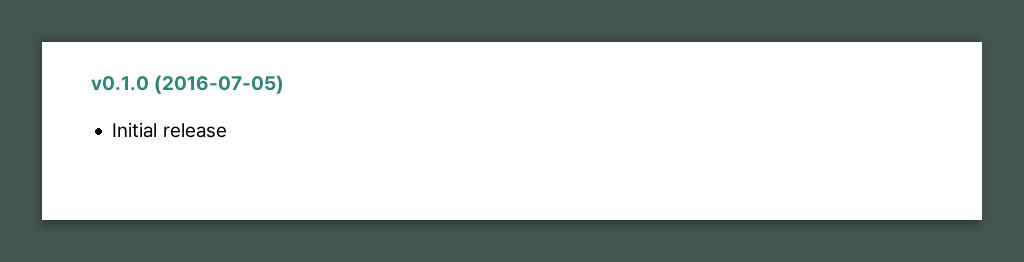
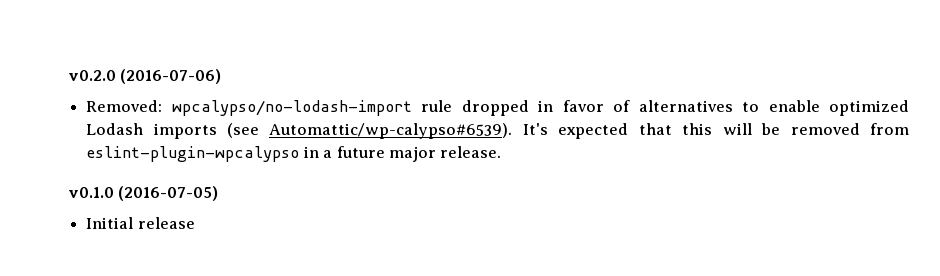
(91, 83) none -> [68,69,222,84] [86,100,910,116] [86,123,910,139] [86,146,502,162] v0.2.0 (2016-07-06) // Removed: wpcalypso/no-lodash-import rule dropped in favor of alternatives to enable optimized Lodash imports (see Automattic/wp-calypso#6539). It's expected that this will be removed from eslint-plugin-wpcalypso in a future major release. //

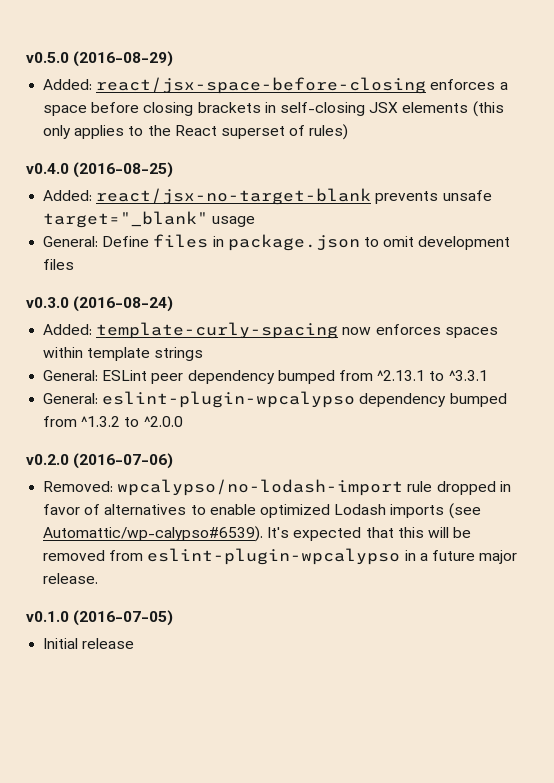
(68, 75) none -> [26,51,174,67] [43,77,508,94] [43,101,504,117] [43,124,349,140] [26,162,174,178] [43,188,492,205] [43,211,256,228] [43,234,511,251] [43,259,75,270] [26,296,174,312] [43,322,498,339] [43,347,204,361] [43,370,488,384] [43,391,507,408] [43,416,183,427] v0.5.0 (2016-08-29) // Added: react/jsx-space-before-closing enforces a space before closing brackets in self-closing JSX elements (this only applies to the React superset of rules) // v0.4.0 (2016-08-25) // Added: react/jsx-no-target-blank prevents unsafe target="_blank" usage // General: Define files in package.json to omit development files // v0.3.0 (2016-08-24) // Added: template-curly-spacing now enforces spaces within template strings // General: ESLint peer dependency bumped from ^2.13.1 to ^3.3.1 // General: eslint-plugin-wpcalypso dependency bumped from ^1.3.2 to ^2.0.0 //

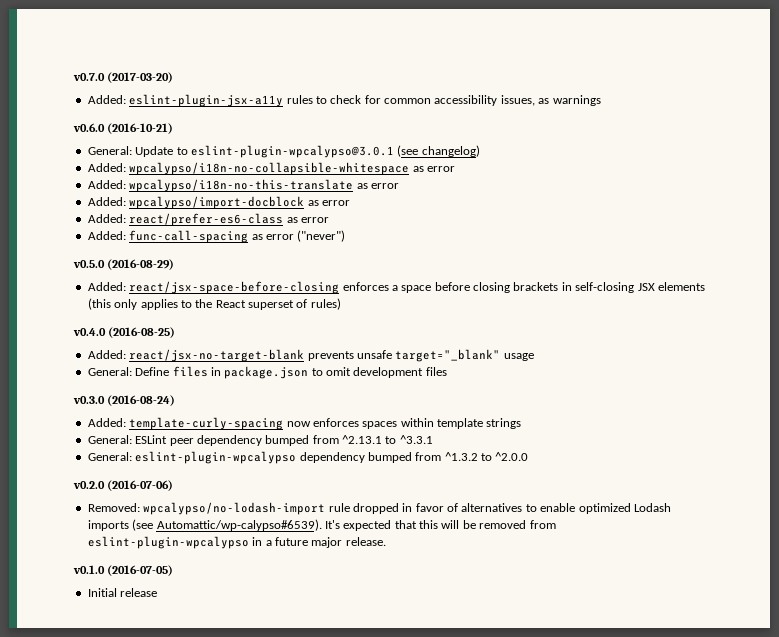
(26, 57) none -> [73,72,174,83] [87,94,601,107] [73,123,174,134] [87,145,480,158] [87,162,455,175] [87,179,399,192] [87,196,350,209] [87,213,329,226] [87,230,346,243] v0.7.0 (2017-03-20) // Added: eslint-plugin-jsx-a11y rules to check for common accessibility issues, as warnings // v0.6.0 (2016-10-21) // General: Update to eslint-plugin-wpcalypso@3.0.1 (see changelog) // Added: wpcalypso/i18n-no-collapsible-whitespace as error // Added: wpcalypso/i18n-no-this-translate as error // Added: wpcalypso/import-docblock as error // Added: react/prefer-es6-class as error // Added: func-call-spacing as error ("never") //

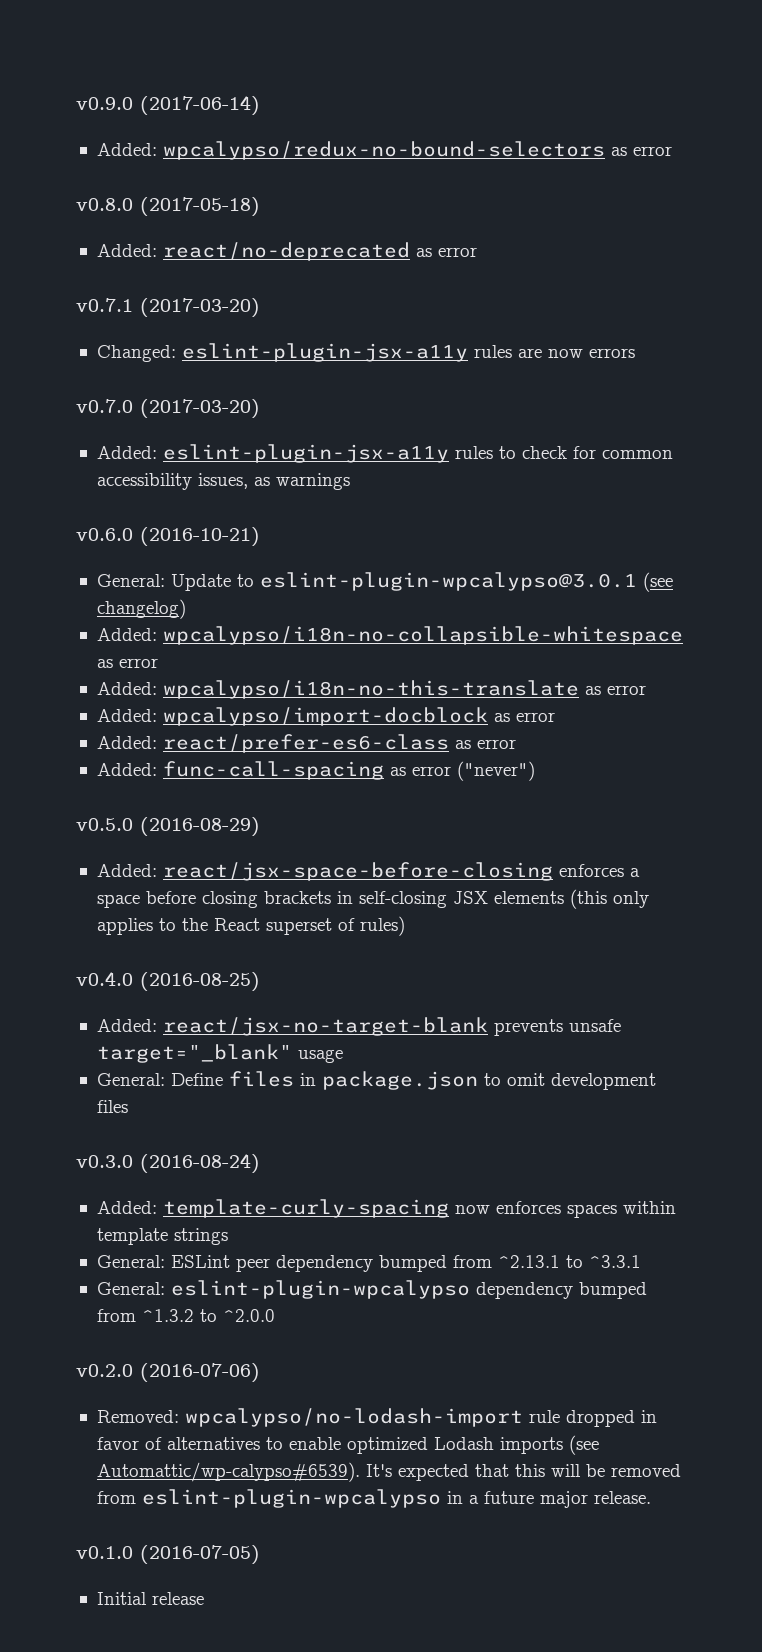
(73, 77) none -> [76,95,260,116] [96,141,672,160] [76,197,260,217] [96,242,477,261] [76,298,260,318] [96,343,635,362] v0.9.0 (2017-06-14) // Added: wpcalypso/redux-no-bound-selectors as error // v0.8.0 (2017-05-18) // Added: react/no-deprecated as error // v0.7.1 (2017-03-20) // Changed: eslint-plugin-jsx-a11y rules are now errors //

